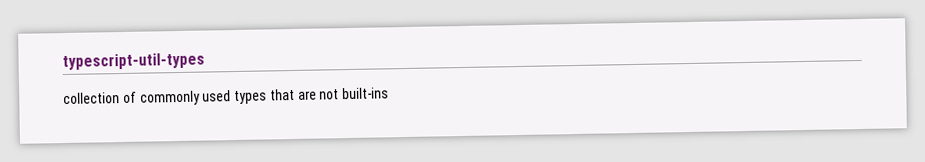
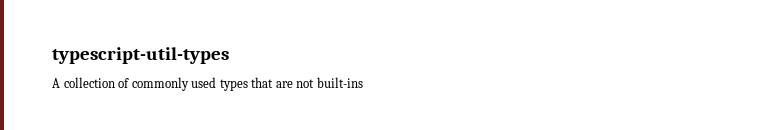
(205, 61) none -> [52,78,60,88] A

